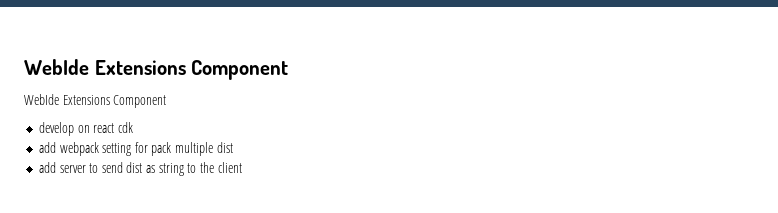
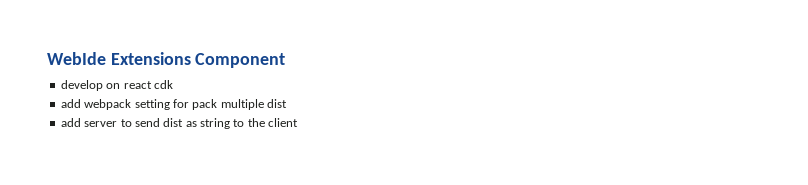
[24,59,289,80] [24,94,167,108] WebIde Extensions Component // WebIde Extensions Component -> [47,52,286,68] WebIde Extensions Component

